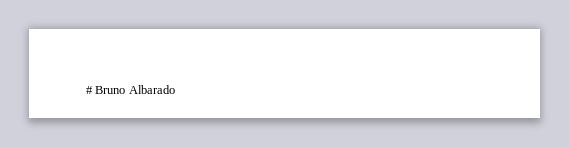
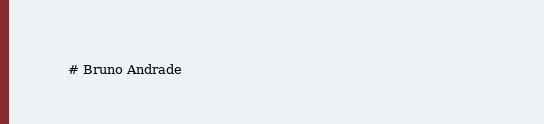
[128,85,175,94] Albarado -> [126,64,182,74] Andrade

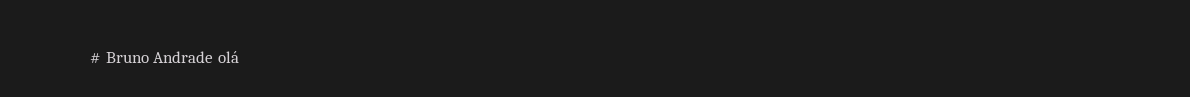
(182, 69) none -> [217,51,239,63] olá

